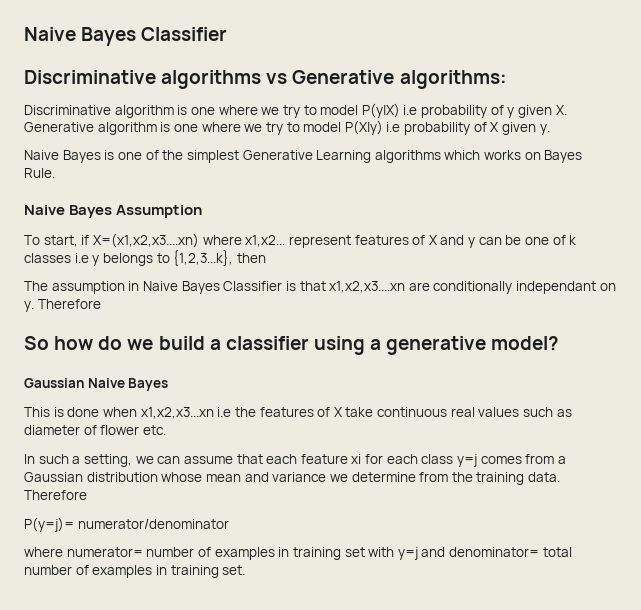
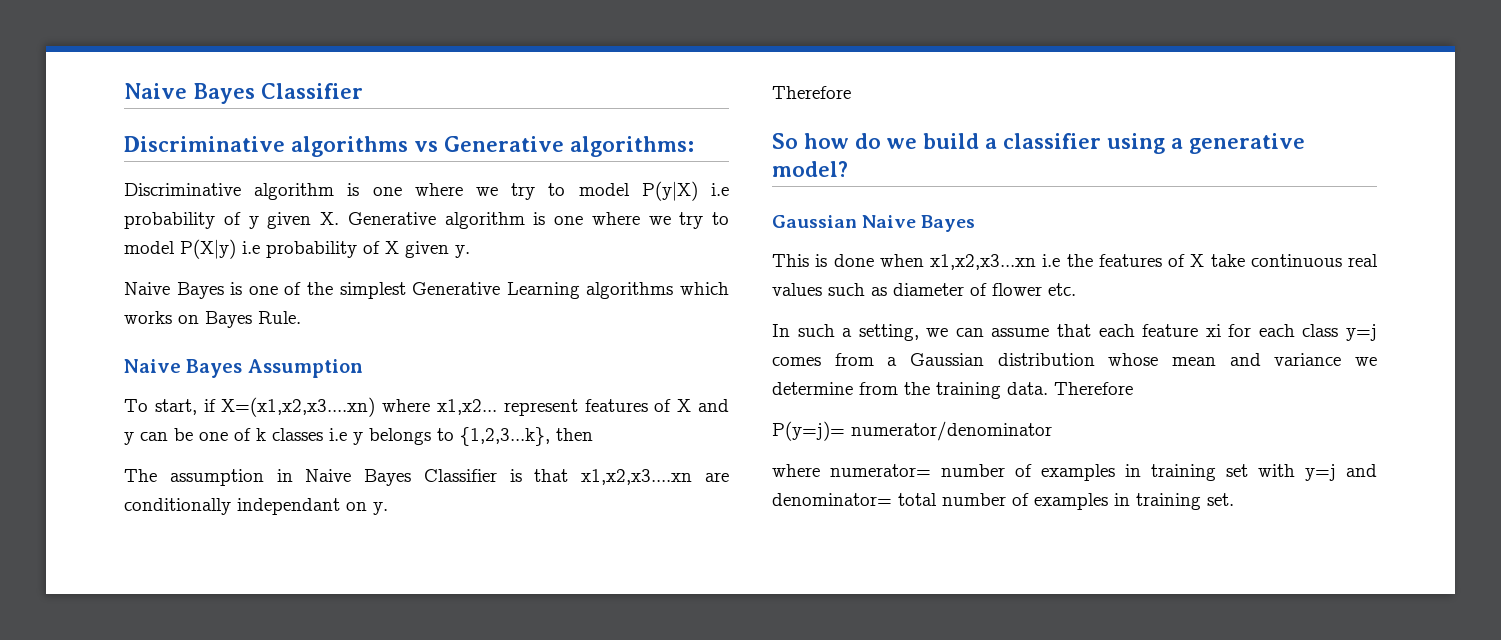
(34, 306) none -> (388, 508) //

